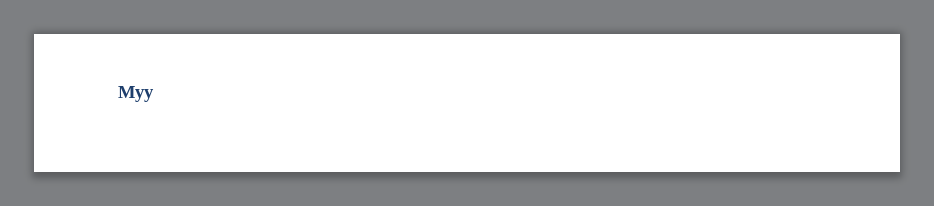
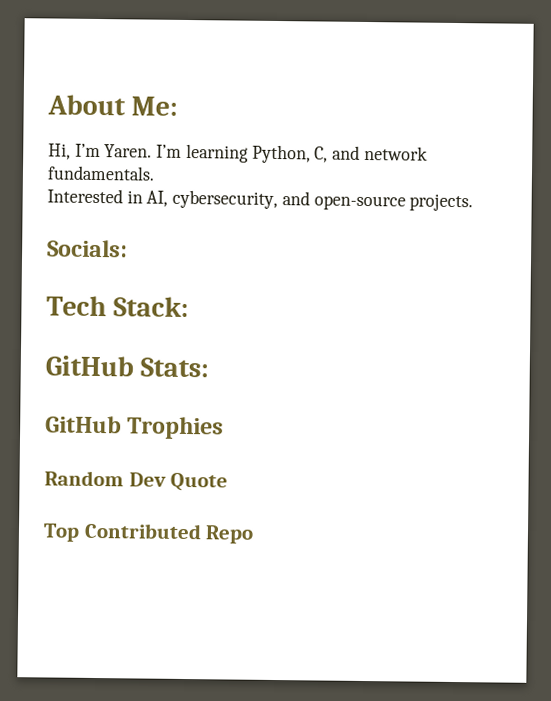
[118,86,154,102] Myy -> [47,94,179,116] [48,143,428,164] [47,165,155,181] [47,188,474,212] [47,239,128,258] [46,295,190,318] [45,355,210,378] [45,415,225,440] [44,470,229,492] [43,522,255,544] About Me: // Hi, I’m Yaren. I’m learning Python, C, and network fundamentals. // Interested in AI, cybersecurity, and open-source projects. // Socials: // Tech Stack: // GitHub Stats: // GitHub Trophies // Random Dev Quote // Top Contributed Repo

